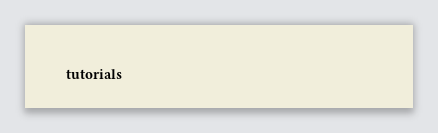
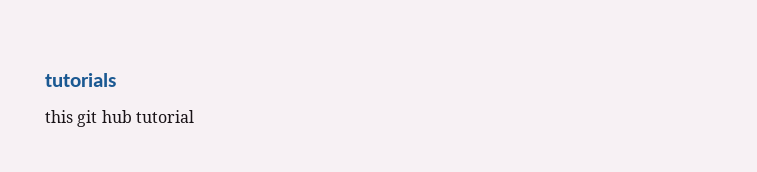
(122, 74) none -> [45,110,194,127] // this git hub tutorial

